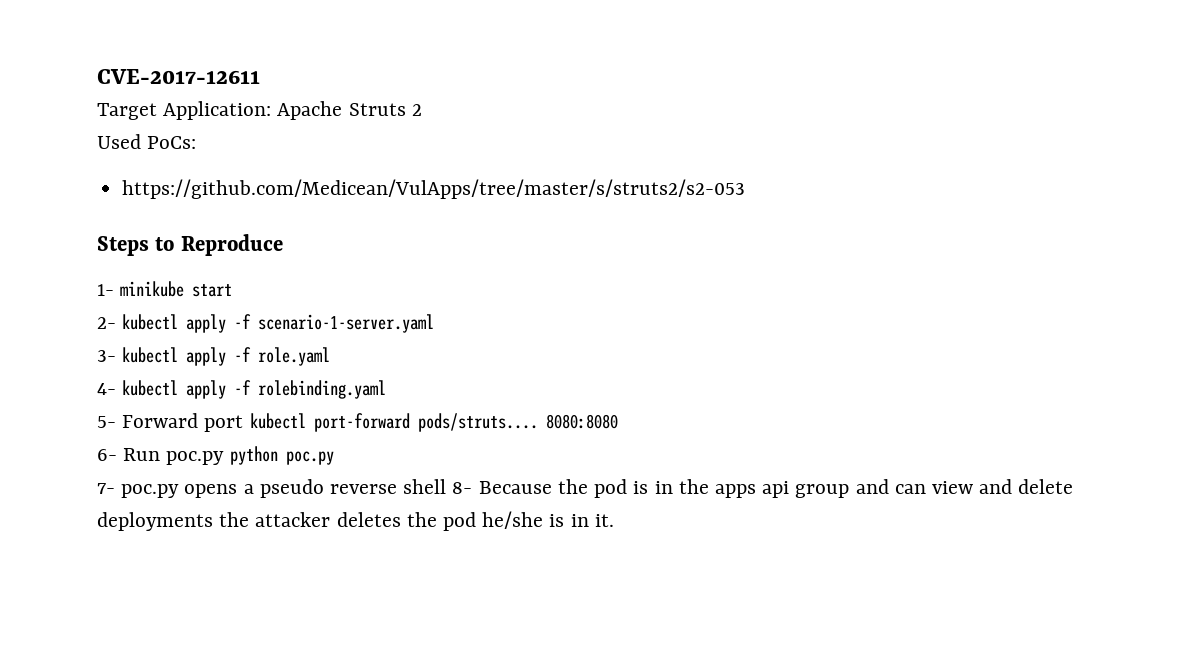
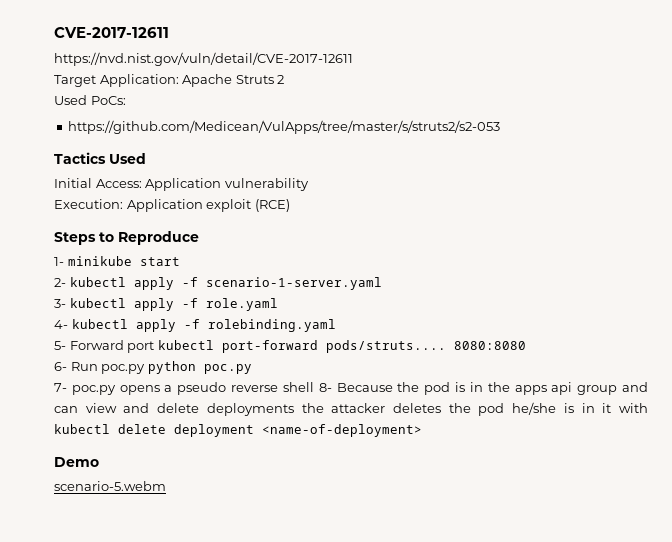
(260, 76) none -> [54,52,353,66] // https://nvd.nist.gov/vuln/detail/CVE-2017-12611
(746, 189) none -> [54,152,146,164] [54,178,309,191] [54,199,290,212] // Tactics Used // Initial Access: Application vulnerability // Execution: Application exploit (RCE)
[594,514,614,527] it. -> [602,403,648,413] [54,424,422,437] [54,457,99,467] [54,481,166,491] it with kubectl delete deployment <name-of-deployment> // Demo // scenario-5.webm

